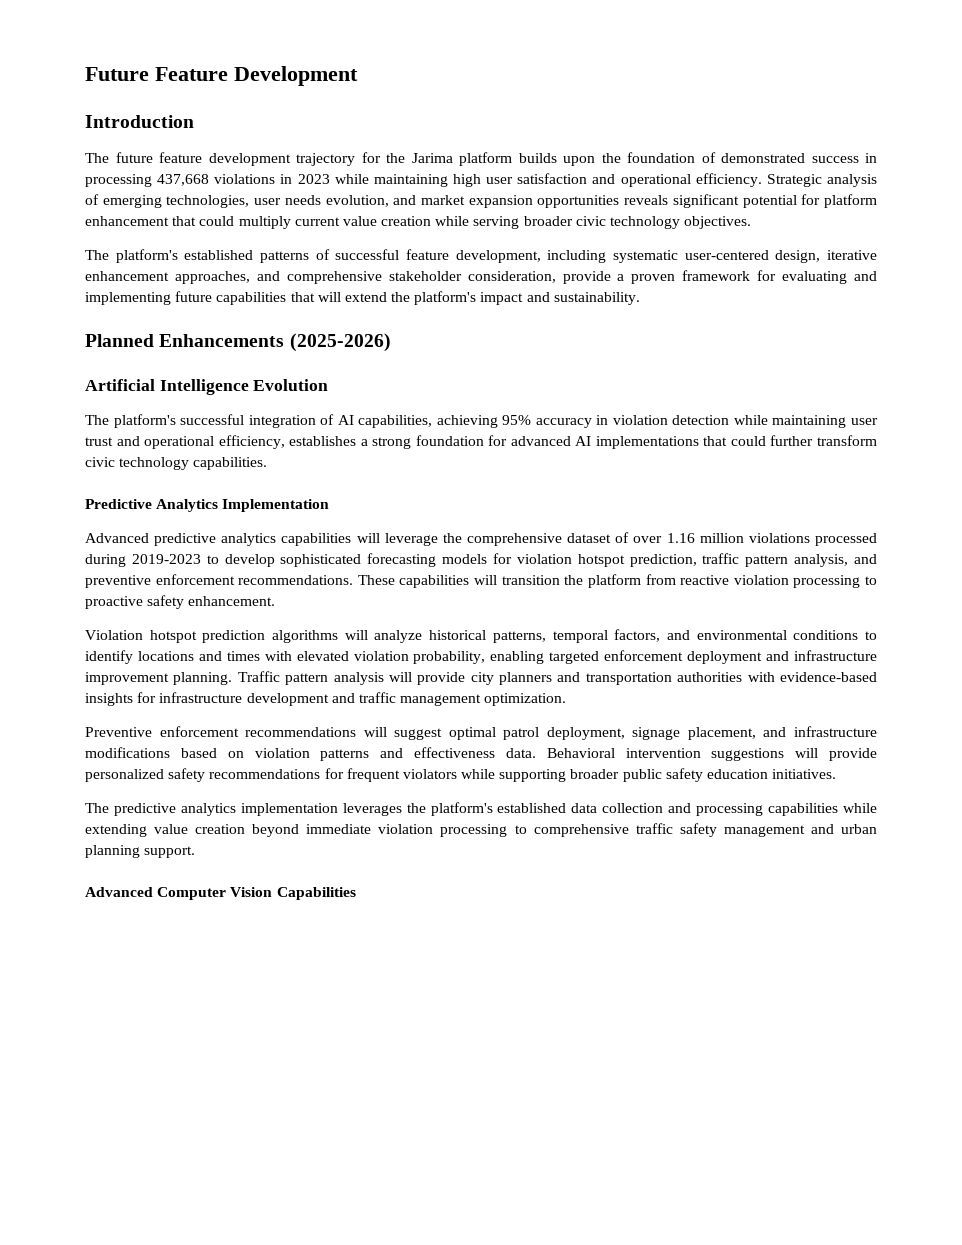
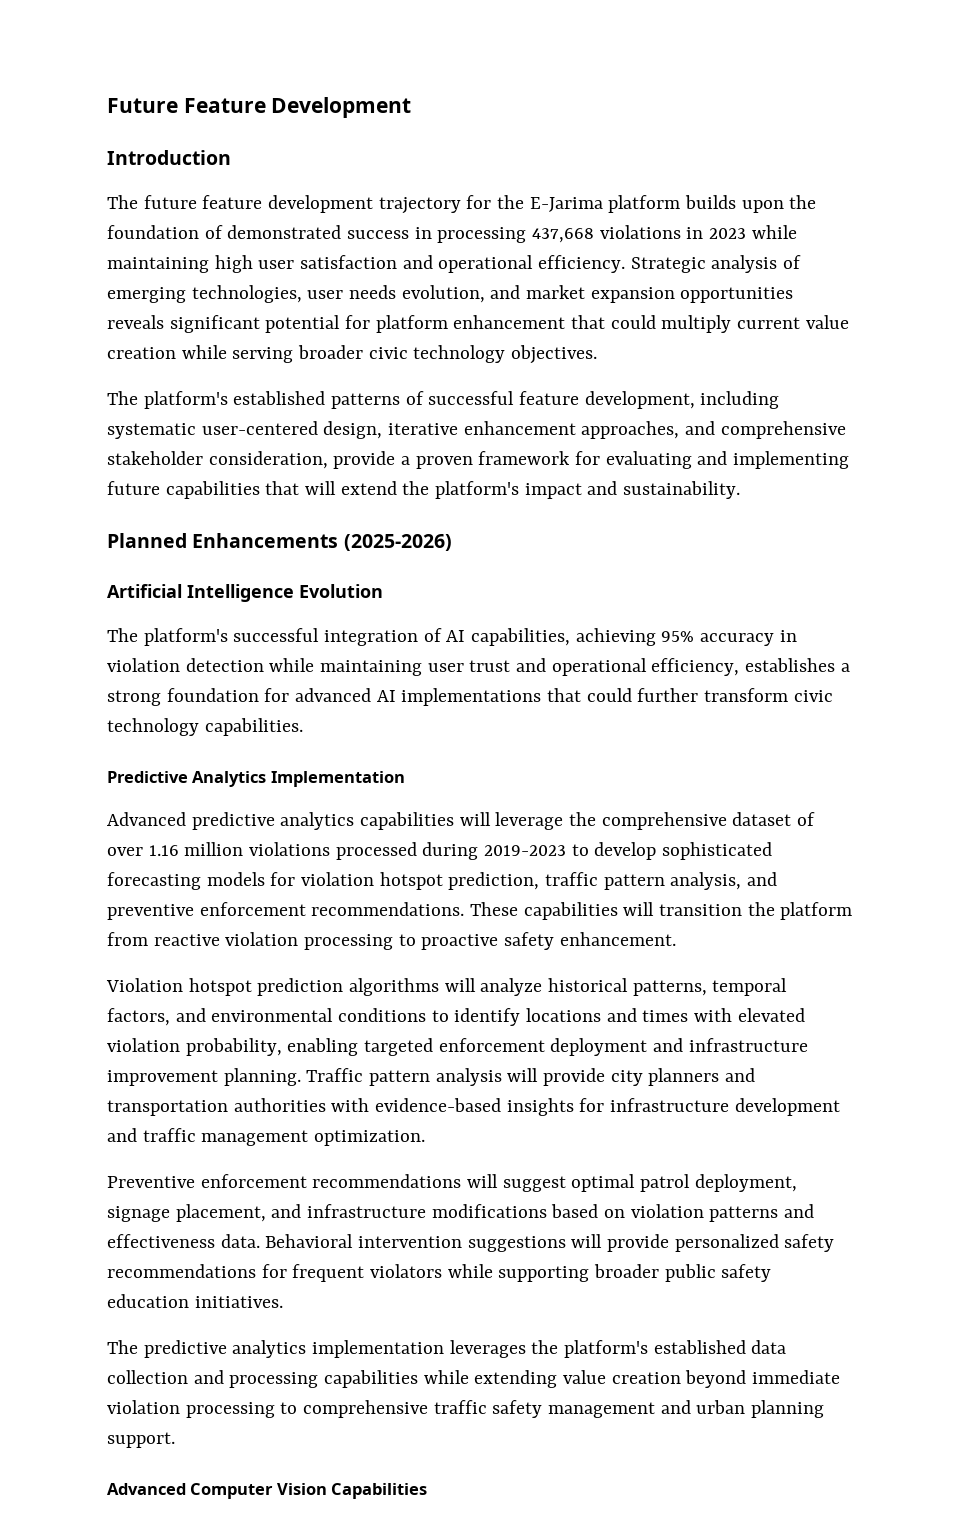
[411,153,453,163] Jarima -> [529,197,603,212] E-Jarima

